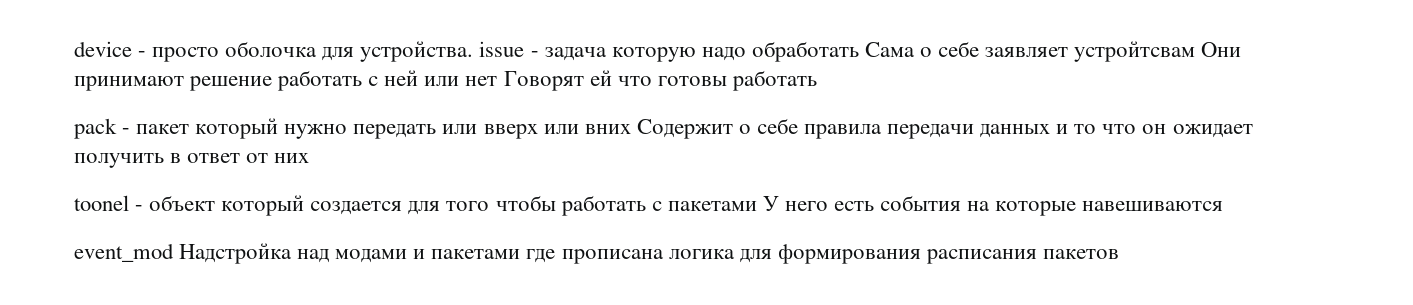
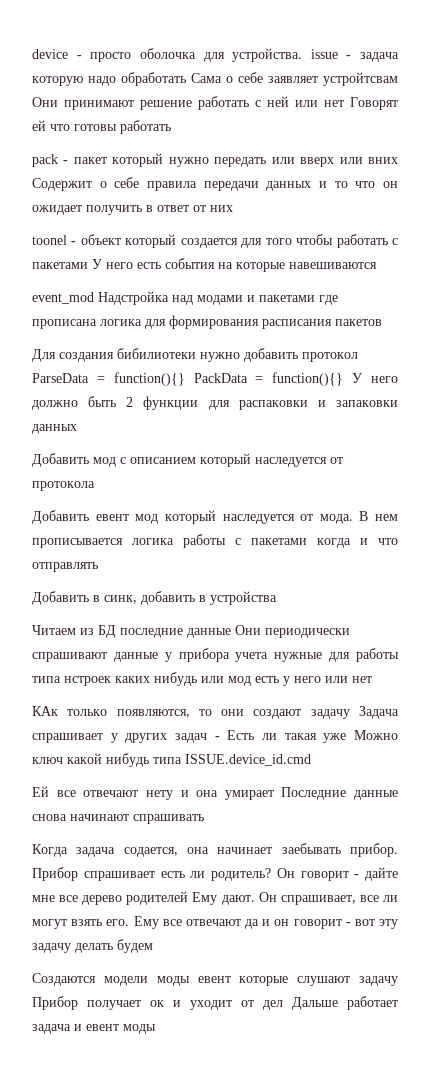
(1119, 254) none -> [32,348,358,362] [32,372,398,386] [32,396,398,410] [32,424,77,434] [32,453,343,467] [32,481,95,491] [32,510,398,524] [32,534,398,548] [32,562,98,572] [32,591,277,605] [32,625,350,638] [32,648,399,662] [32,672,372,686] [32,706,399,719] [32,730,398,743] [32,753,311,767] [32,786,398,800] [32,814,204,824] [32,843,398,857] [32,867,398,881] [32,891,398,905] [32,916,398,929] [32,939,153,953] [32,973,398,986] [32,996,398,1010] [32,1024,156,1034] // Для создания бибилиотеки нужно добавить протокол ParseData = function(){} PackData = function(){} У него должно быть 2 функции для распаковки и запаковки данных // Добавить мод с описанием который наследуется от протокола // Добавить евент мод который наследуется от мода. В нем прописывается логика работы с пакетами когда и что отправлять // Добавить в синк, добавить в устройства // Читаем из БД последние данные Они периодически спрашивают данные у прибора учета нужные для работы типа нстроек каких нибудь или мод есть у него или нет // КАк только появляются, то они создают задачу Задача спрашивает у других задач - Есть ли такая уже Можно ключ какой нибудь типа ISSUE.device_id.cmd // Ей все отвечают нету и она умирает Последние данные снова начинают спрашивать // Когда задача содается, она начинает заебывать прибор. Прибор спрашивает есть ли родитель? Он говорит - дайте мне все дерево родителей Ему дают. Он спрашивает, все ли могут взять его. Ему все отвечают да и он говорит - вот эту задачу делать будем // Создаются модели моды евент которые слушают задачу Прибор получает ок и уходит от дел Дальше работает задача и евент моды

